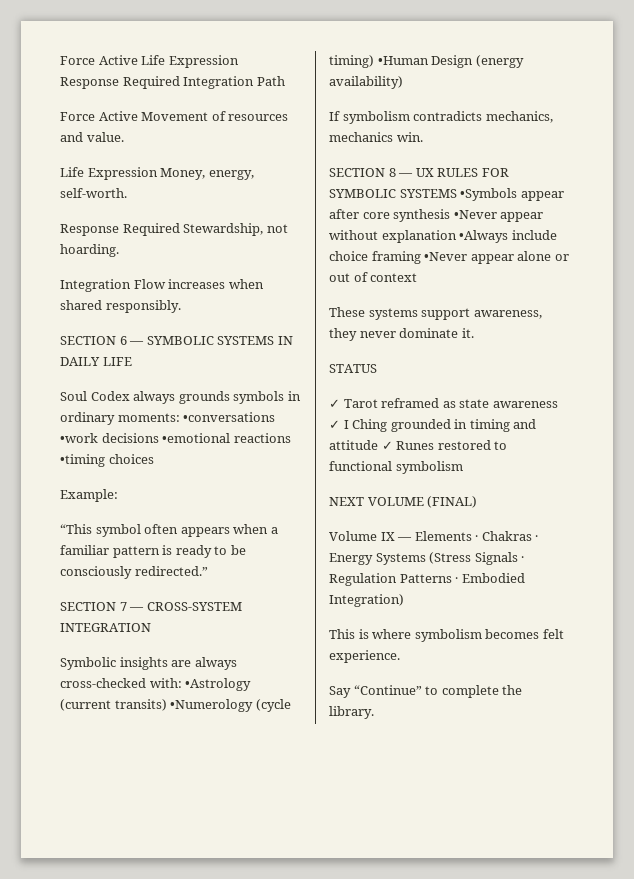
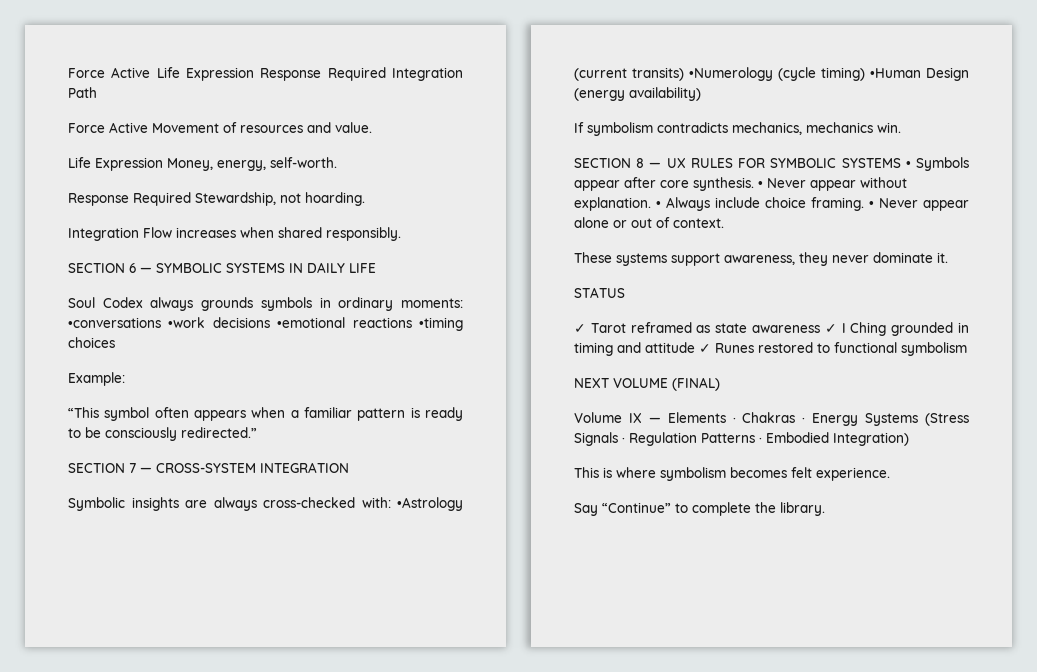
[460,188,518,201] •Symbols -> [905,157,969,171] • Symbols
[393,209,544,222] [329,230,557,243] [329,251,468,264] synthesis •Never appear without explanation •Always include choice framing •Never -> [693,177,907,191] [574,197,918,211] synthesis. • Never appear without explanation. • Always include choice framing. • Never
[370,273,418,282] context -> [673,218,724,228] context.

